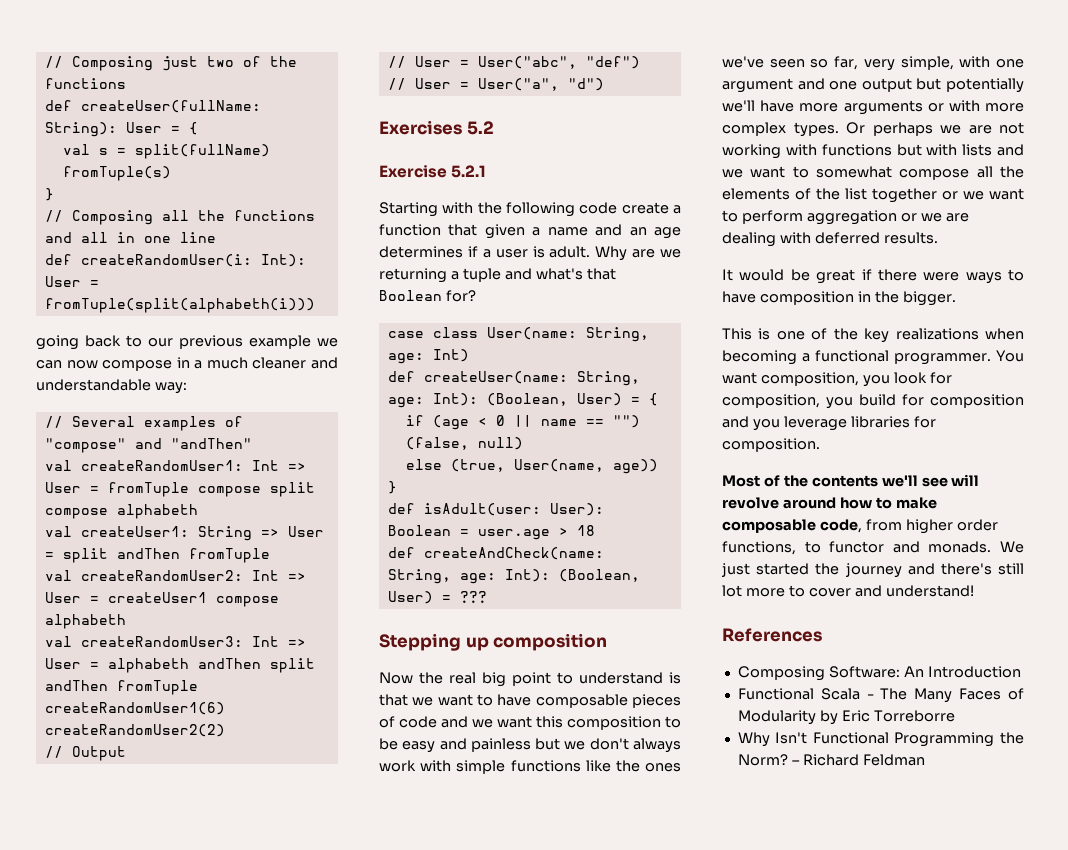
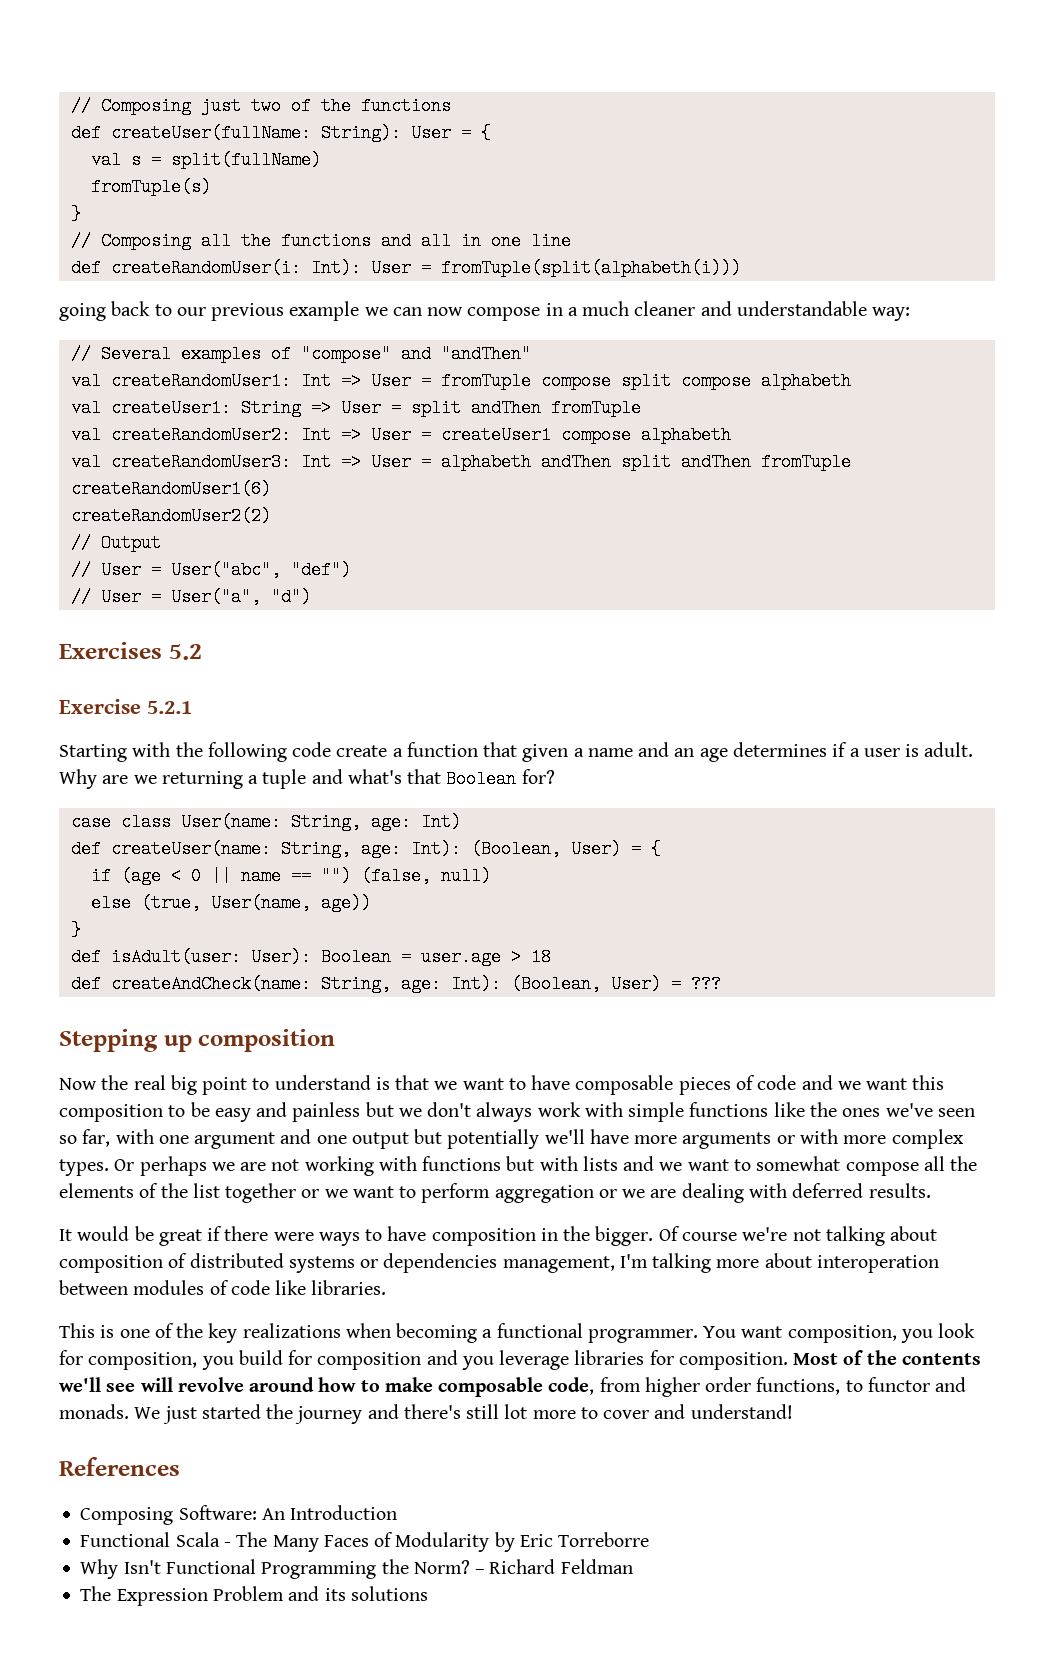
[863,56,954,71] very simple, -> (111, 1138) none
(956, 298) none -> [658,1226,938,1246] [59,1253,939,1273] [59,1280,387,1295] Of course we're not talking about composition of distributed systems or dependencies management, I'm talking more about interoperation between modules of code like libraries.
(820, 445) // -> (788, 1361) none
(925, 760) none -> [80,1586,428,1606] // The Expression Problem and its solutions

